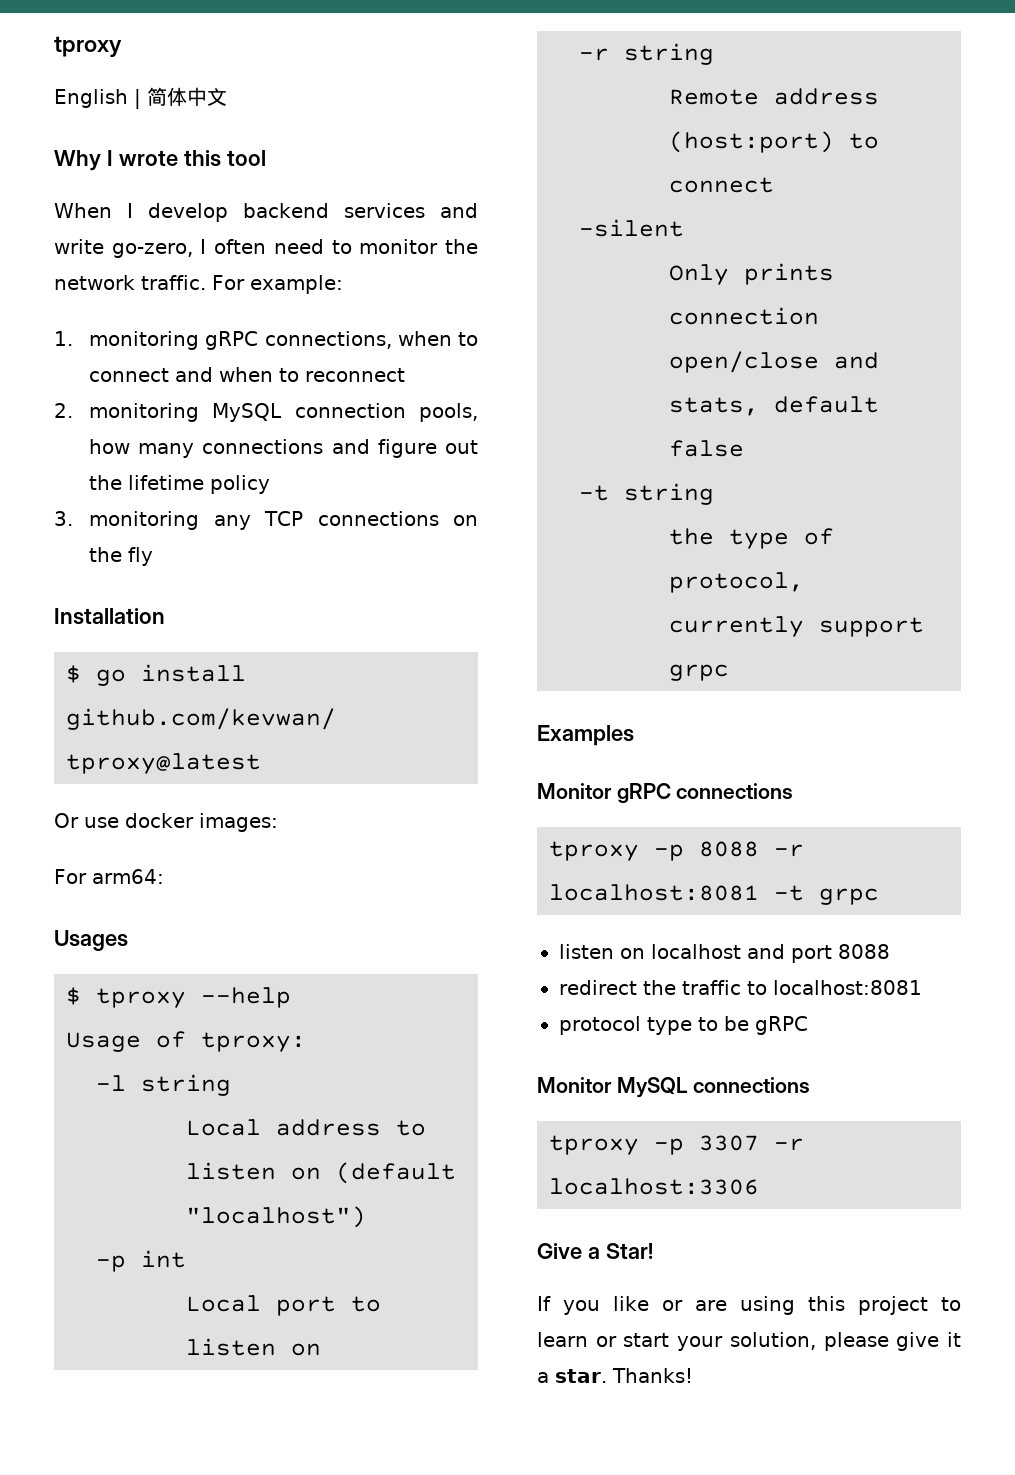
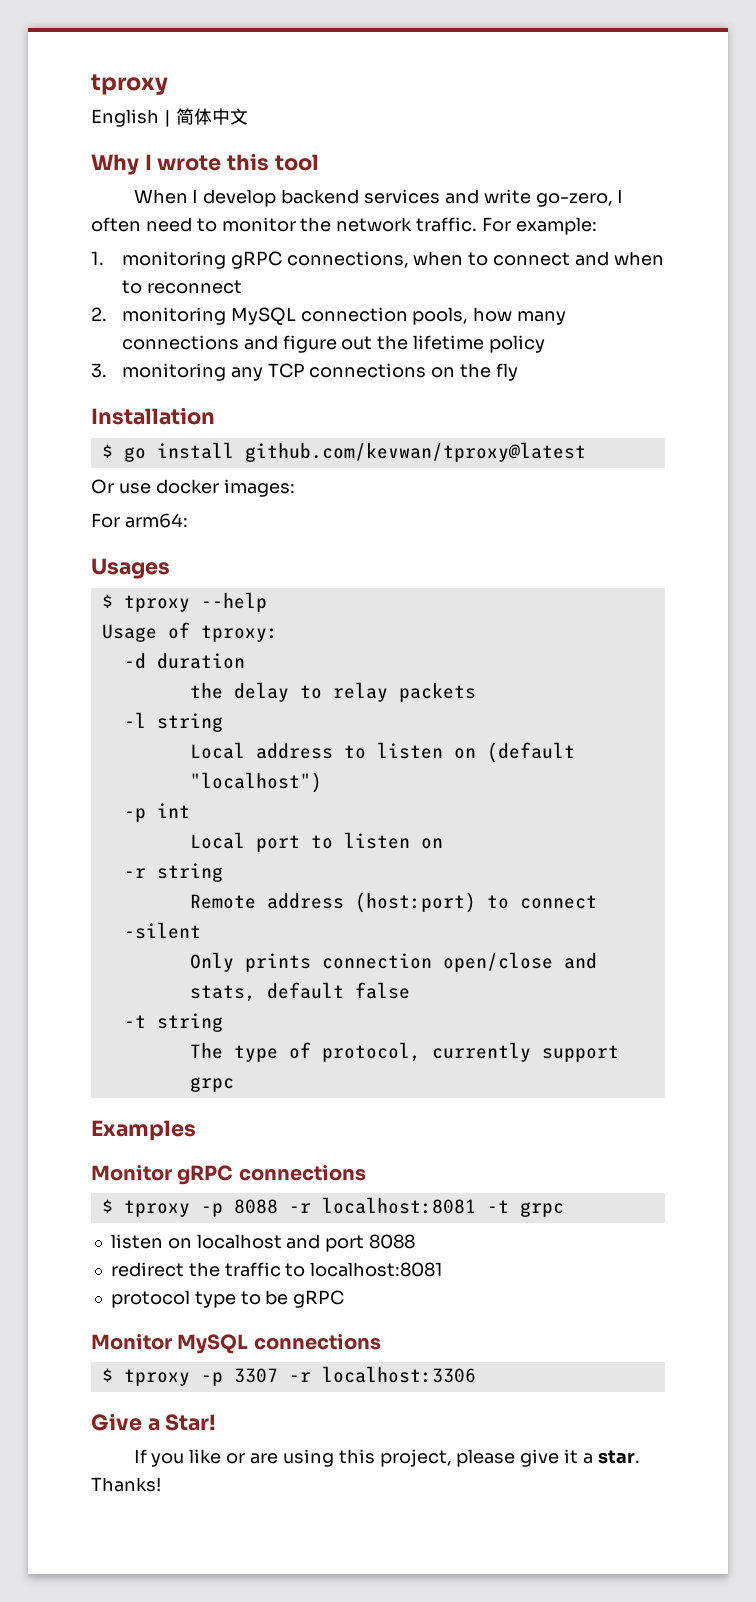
(306, 1042) none -> [123,652,245,669] [189,682,476,702] // -d duration // the delay to relay packets
[669,528,714,545] the -> [189,1042,223,1059] The
(794, 791) none -> [101,1199,113,1213] $
(811, 1085) none -> [101,1368,113,1382] $
[857,1296,961,1315] [537,1332,816,1351] project to learn or start your solution, -> [379,1449,452,1467] project,

